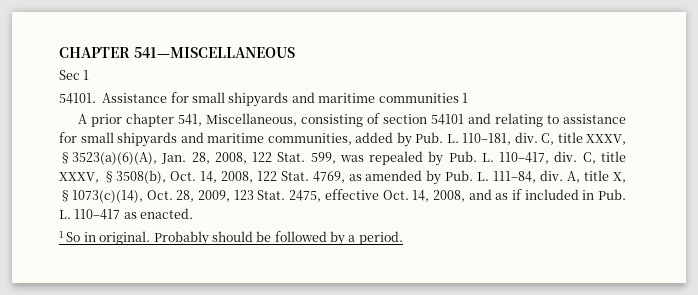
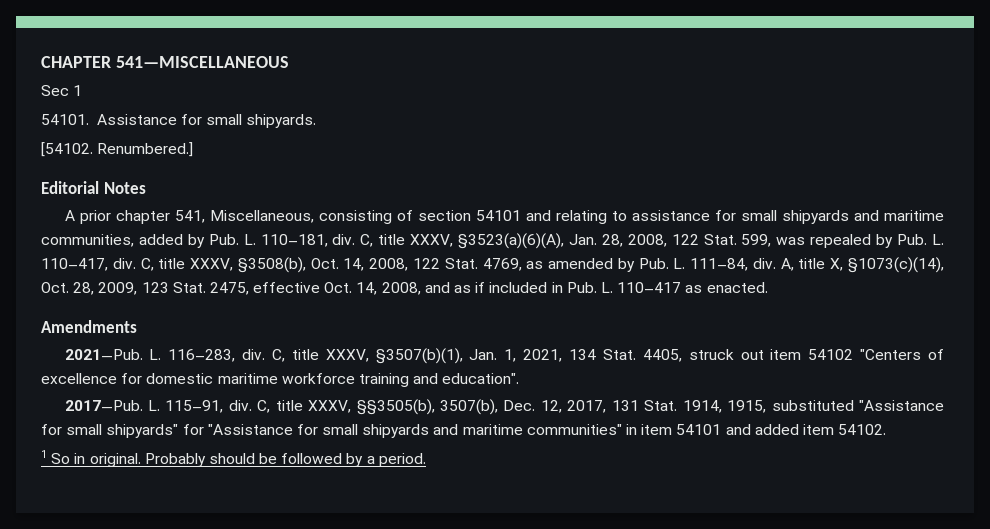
[228,92,468,107] shipyards and maritime communities 1 -> [246,114,317,128] [41,142,194,157] [41,181,146,194] shipyards. // [54102. Renumbered.] // Editorial Notes
(194, 213) none -> [41,320,137,333] [64,348,945,364] [41,373,520,387] [64,399,944,415] [41,424,887,438] // Amendments // 2021—Pub. L. 116–283, div. C, title XXXV, §3507(b)(1), Jan. 1, 2021, 134 Stat. 4405, struck out item 54102 "Centers of excellence for domestic maritime workforce training and education". // 2017—Pub. L. 115–91, div. C, title XXXV, §§3505(b), 3507(b), Dec. 12, 2017, 131 Stat. 1914, 1915, substituted "Assistance for small shipyards" for "Assistance for small shipyards and maritime communities" in item 54101 and added item 54102.

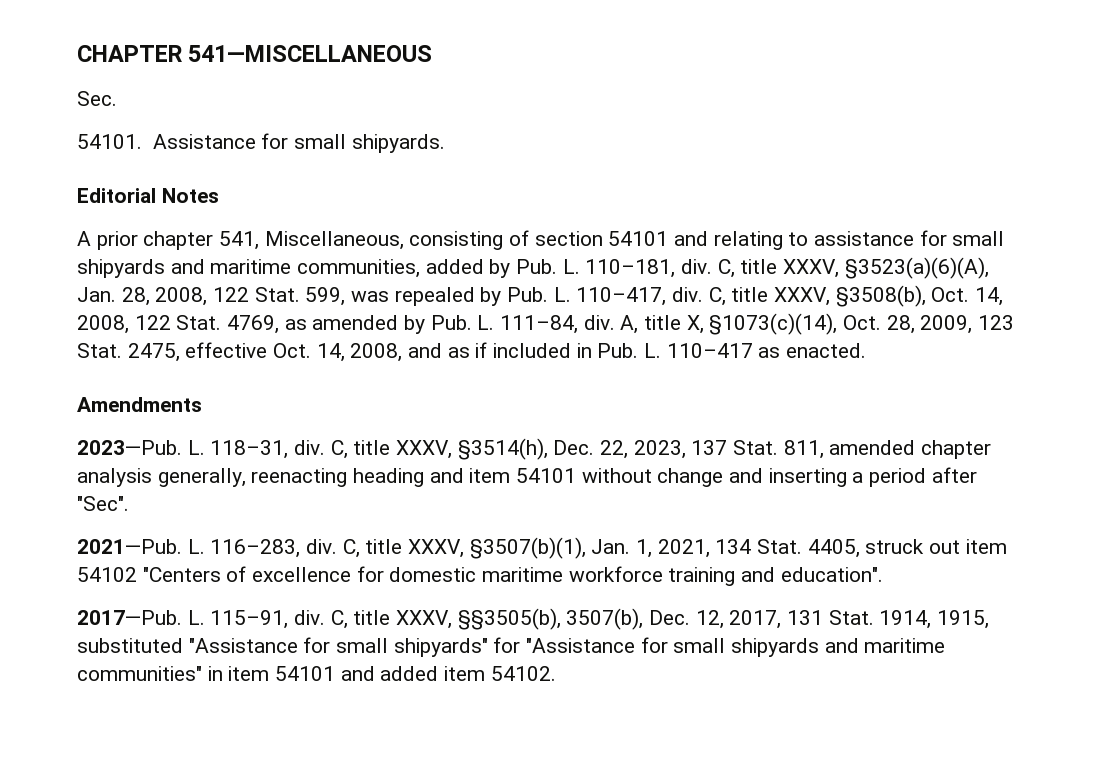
[41,85,83,96] Sec 1 -> [77,91,117,106] Sec.
[41,142,194,157] // [54102. Renumbered.] -> (445, 143) none
(137, 326) none -> [77,438,992,460] [77,467,977,487] [77,496,129,511] // 2023—Pub. L. 118–31, div. C, title XXXV, §3514(h), Dec. 22, 2023, 137 Stat. 811, amended chapter analysis generally, reenacting heading and item 54101 without change and inserting a period after "Sec".
[41,450,426,467] // 1 So in original. Probably should be followed by a period. -> (556, 673) none

